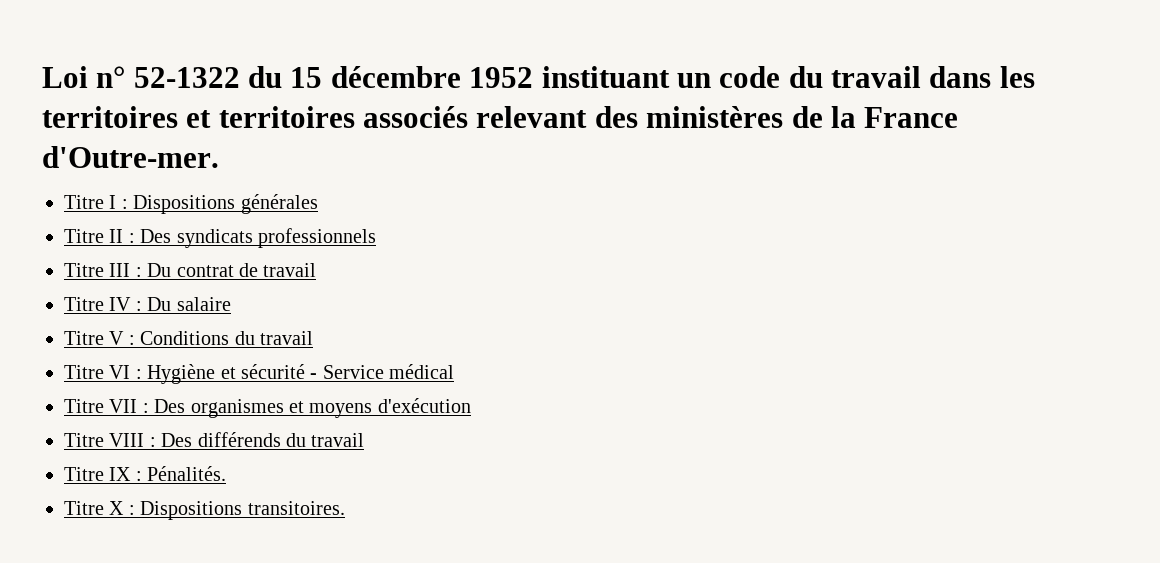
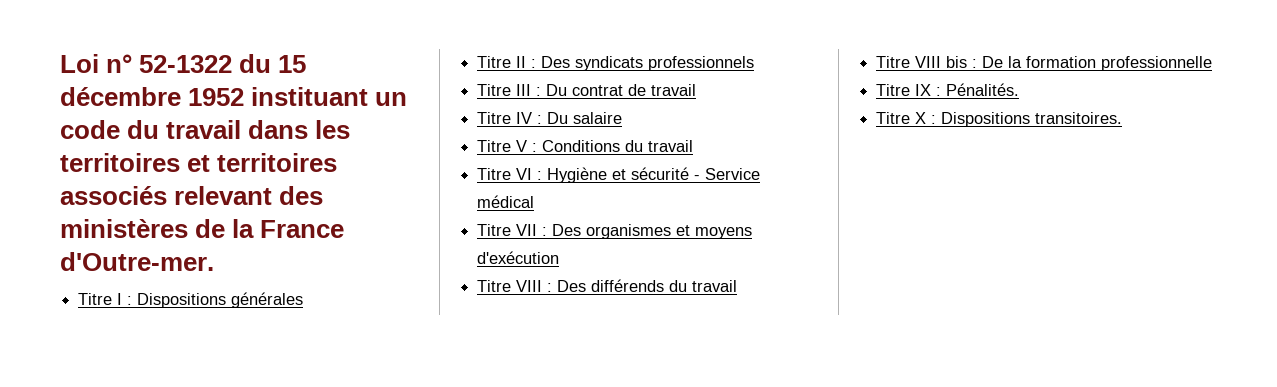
(365, 440) none -> [876,56,1213,71] // Titre VIII bis : De la formation professionnelle

